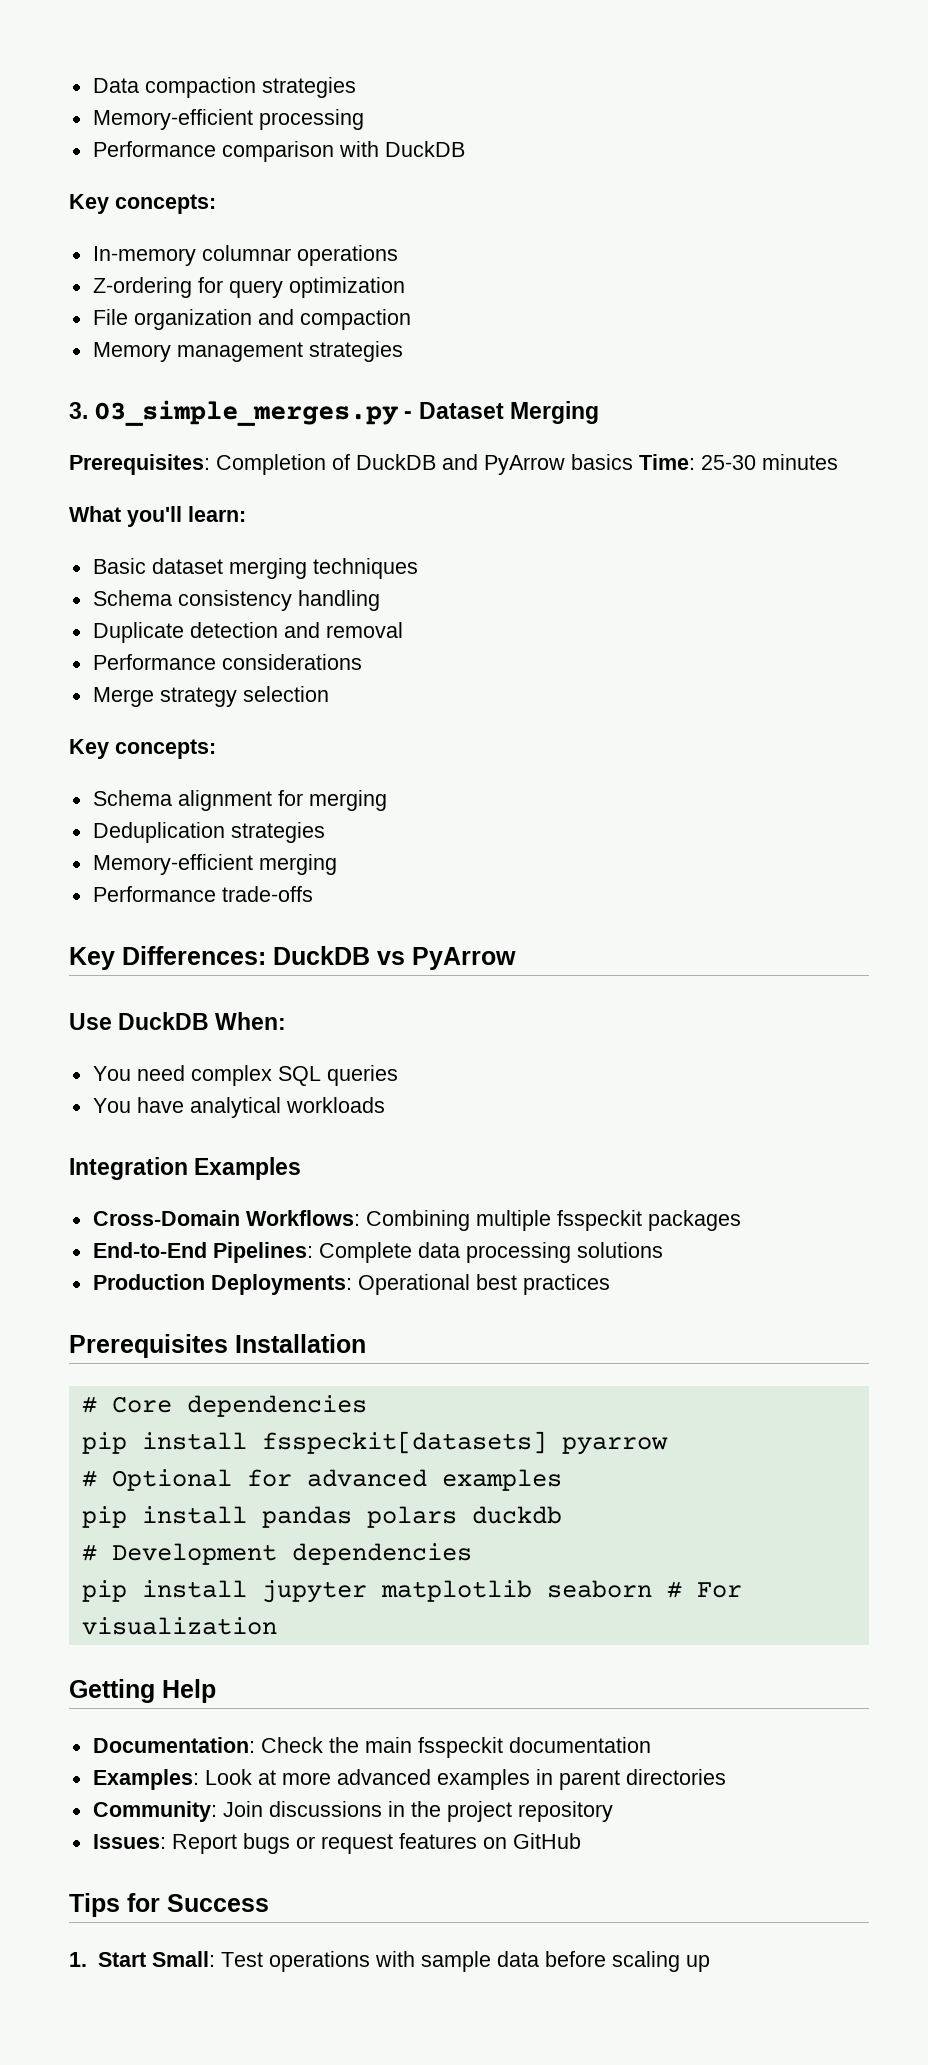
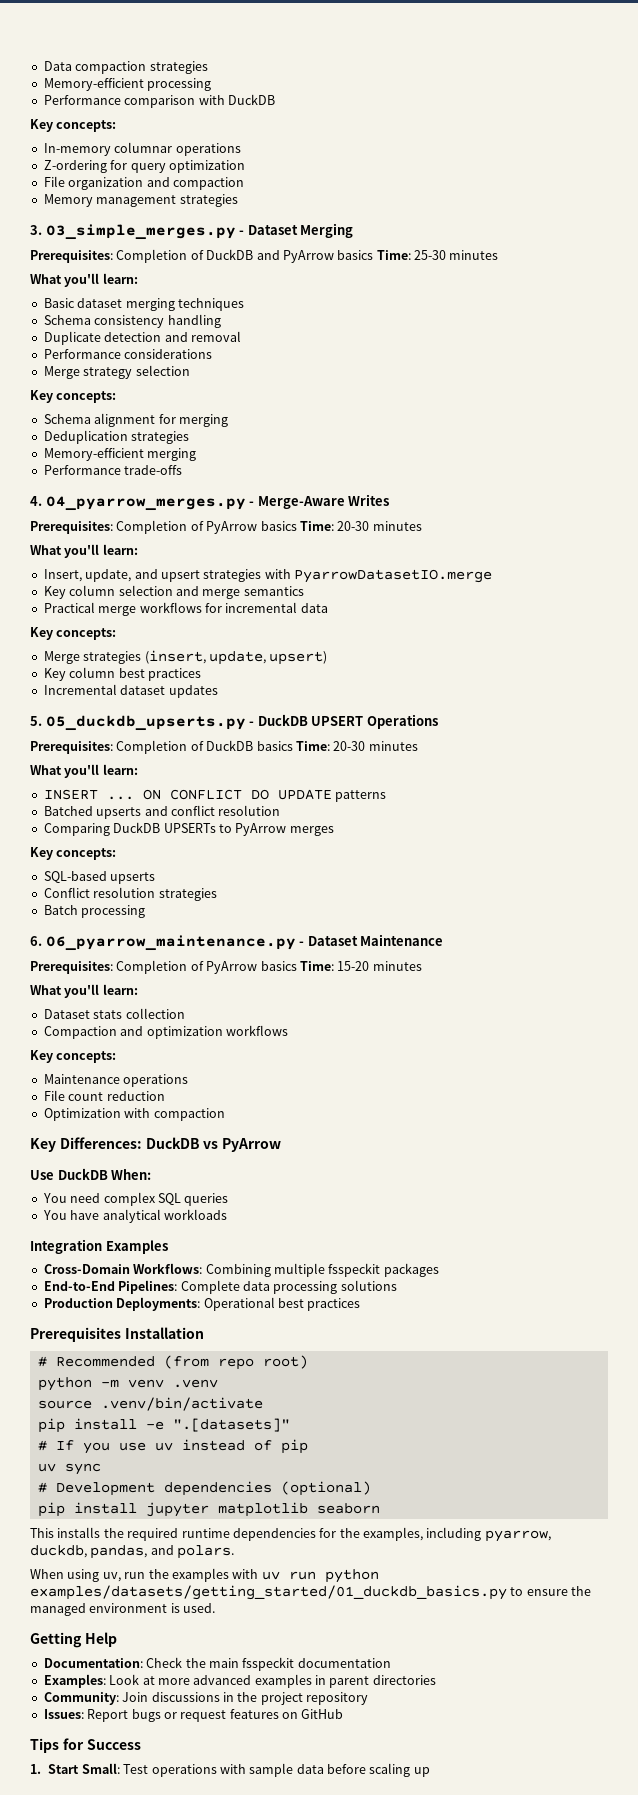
(313, 894) none -> [30,494,390,511] [30,520,422,534] [30,544,138,558] [43,569,492,583] [43,585,304,599] [43,602,328,616] [30,627,117,640] [43,650,328,665] [43,667,201,681] [43,684,218,698] [30,714,438,731] [30,740,418,754] [30,764,138,778] [43,789,387,802] [43,805,281,819] [43,822,334,836] [30,847,117,860] [43,871,156,884] [43,887,217,901] [43,905,146,918] [30,934,444,951] [30,960,422,974] [30,984,138,998] [43,1008,185,1019] [43,1025,288,1039] [30,1050,117,1063] [43,1074,189,1087] [43,1090,165,1101] [43,1108,225,1121] // 4. 04_pyarrow_merges.py - Merge-Aware Writes // Prerequisites: Completion of PyArrow basics Time: 20-30 minutes // What you'll learn: // Insert, update, and upsert strategies with PyarrowDatasetIO.merge // Key column selection and merge semantics // Practical merge workflows for incremental data // Key concepts: // Merge strategies (insert, update, upsert) // Key column best practices // Incremental dataset updates // 5. 05_duckdb_upserts.py - DuckDB UPSERT Operations // Prerequisites: Completion of DuckDB basics Time: 20-30 minutes // What you'll learn: // INSERT ... ON CONFLICT DO UPDATE patterns // Batched upserts and conflict resolution // Comparing DuckDB UPSERTs to PyArrow merges // Key concepts: // SQL-based upserts // Conflict resolution strategies // Batch processing // 6. 06_pyarrow_maintenance.py - Dataset Maintenance // Prerequisites: Completion of PyArrow basics Time: 15-20 minutes // What you'll learn: // Dataset stats collection // Compaction and optimization workflows // Key concepts: // Maintenance operations // File count reduction // Optimization with compaction
[111,1395,367,1417] [81,1431,668,1455] [81,1469,562,1491] [81,1506,562,1528] Core dependencies // pip install fsspeckit[datasets] pyarrow // # Optional for advanced examples // pip install pandas polars duckdb -> [55,1355,308,1370] [37,1377,218,1391] [37,1397,263,1411] [37,1418,290,1433] [37,1439,308,1454] [37,1463,101,1475] Recommended (from repo root) // python -m venv .venv // source .venv/bin/activate // pip install -e ".[datasets]" // # If you use uv instead of pip // uv sync
(472, 1554) none -> [280,1481,371,1496] (optional)
[666,1581,742,1598] [81,1617,277,1635] # For visualization -> [30,1527,551,1542] [30,1545,235,1559] [30,1568,379,1583] [30,1585,592,1600] [30,1603,216,1616] // This installs the required runtime dependencies for the examples, including pyarrow, duckdb, pandas, and polars. // When using uv, run the examples with uv run python examples/datasets/getting_started/01_duckdb_basics.py to ensure the managed environment is used.

